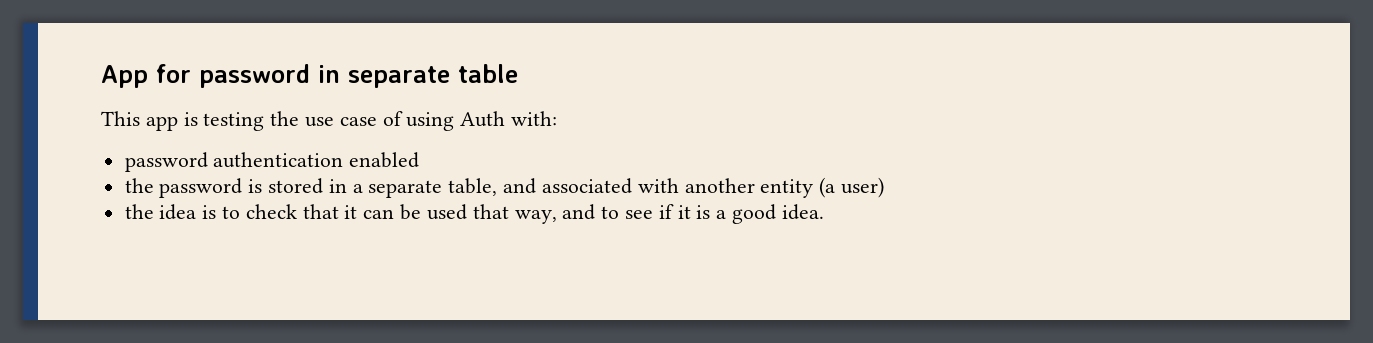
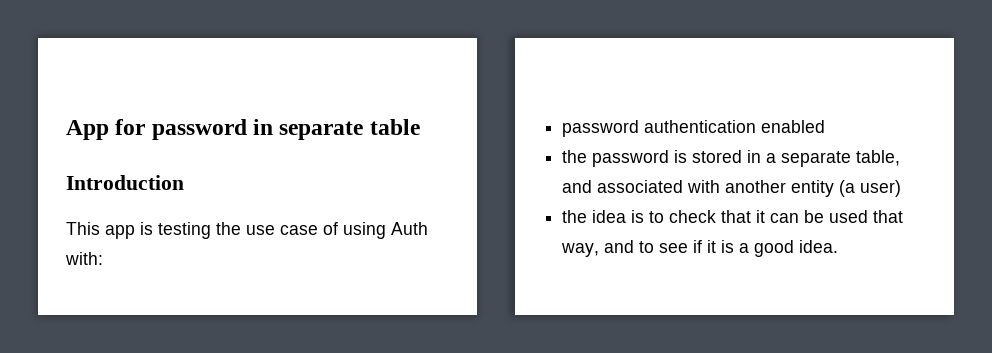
(518, 73) none -> [66,175,184,190] // Introduction

